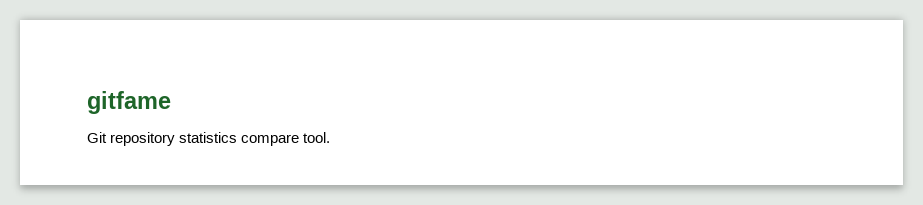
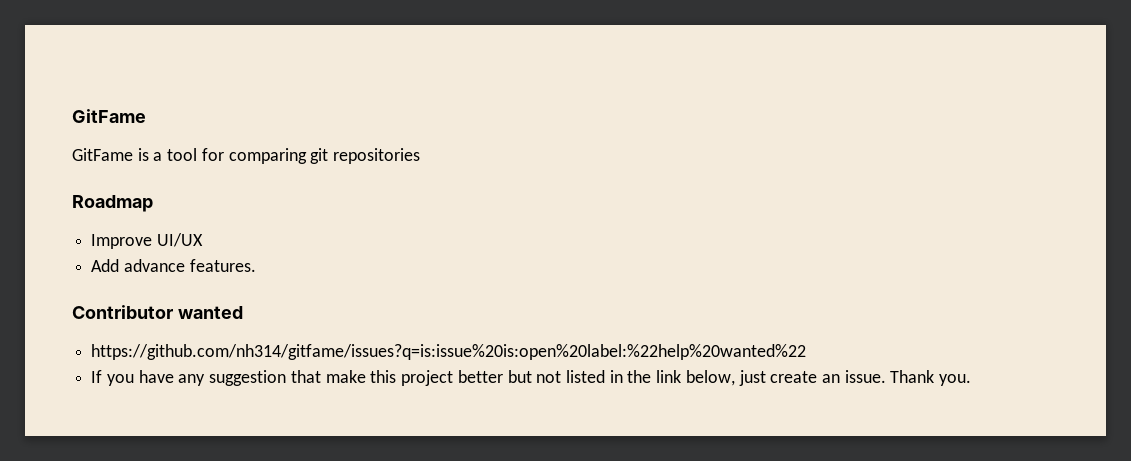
[87,91,171,114] [87,132,331,146] gitfame // Git repository statistics compare tool. -> [72,109,146,123] [72,148,421,164] [72,195,153,212] [91,233,203,249] [91,259,256,272] [72,305,243,319] [91,344,807,360] [91,370,972,386] GitFame // GitFame is a tool for comparing git repositories // Roadmap // Improve UI/UX // Add advance features. // Contributor wanted // https://github.com/nh314/gitfame/issues?q=is:issue%20is:open%20label:%22help%20wanted%22 // If you have any suggestion that make this project better but not listed in the link below, just create an issue. Thank you.

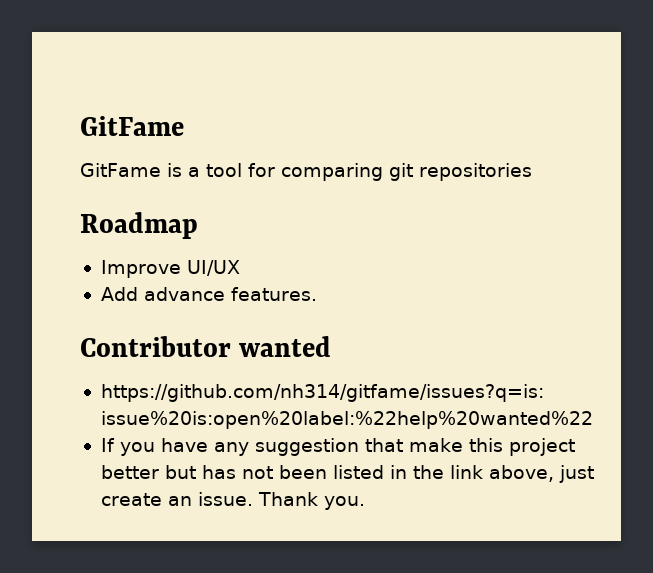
[536,371,562,383] not -> [201,465,327,479] has not been
[685,370,735,386] below, -> [488,465,554,482] above,

